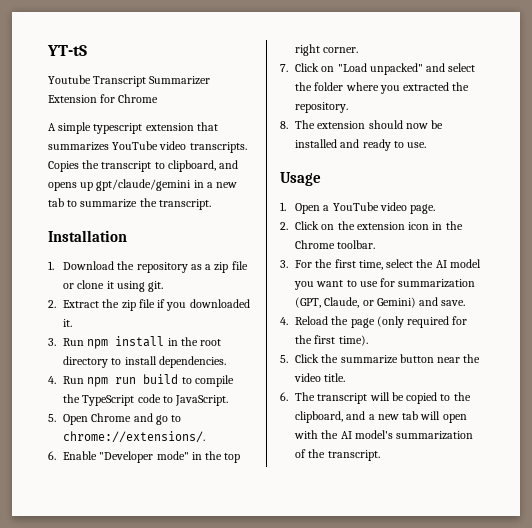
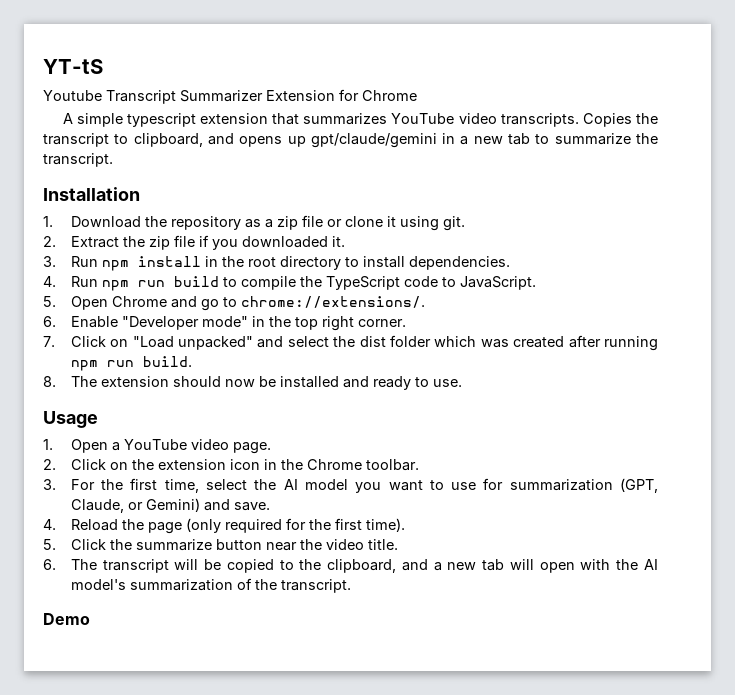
[314,82,470,94] [295,102,349,113] folder where you extracted the repository. -> [359,335,658,351] [70,356,192,371] dist folder which was created after running npm run build.
(380, 455) none -> [43,613,90,625] // Demo

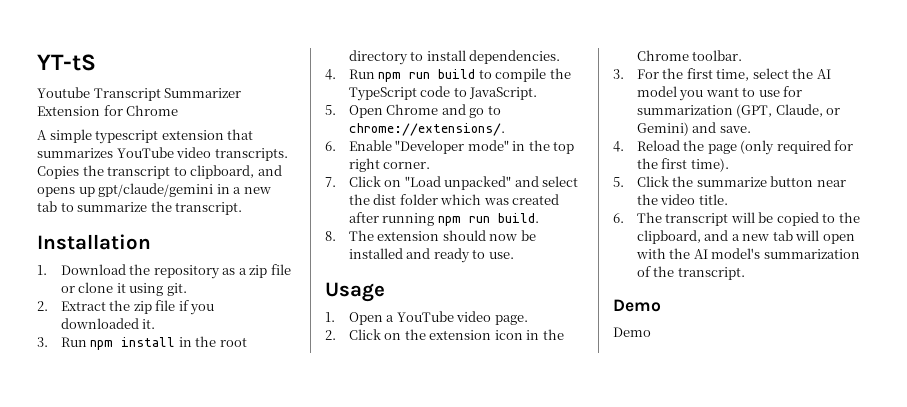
(90, 619) none -> [613,327,651,337] // Demo

